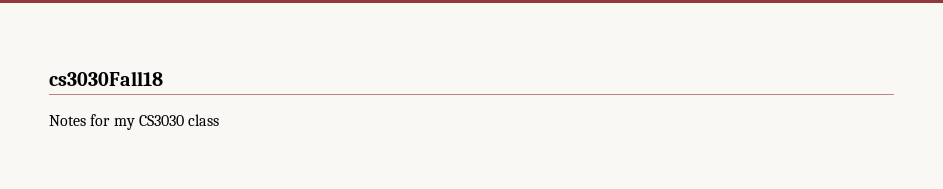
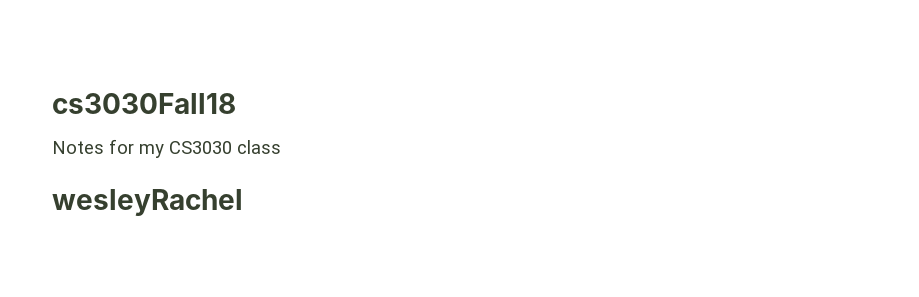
(220, 120) none -> [52,189,243,216] // wesleyRachel

